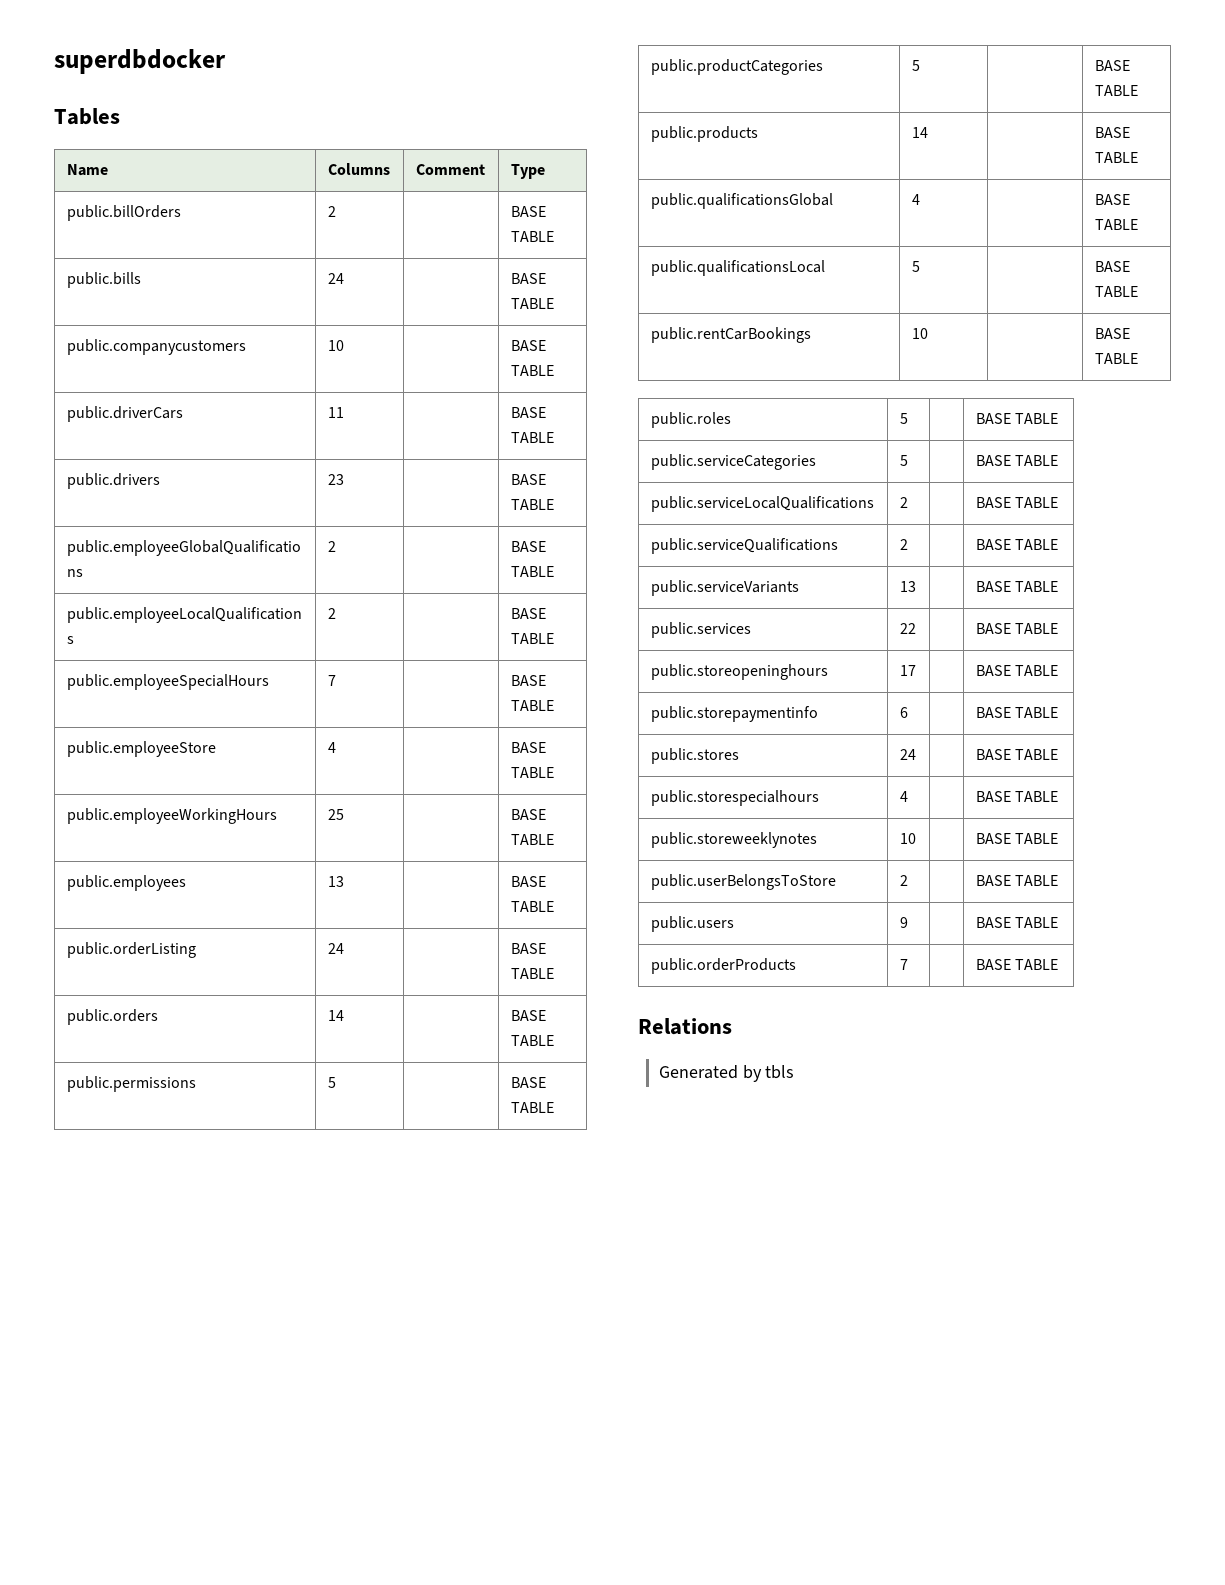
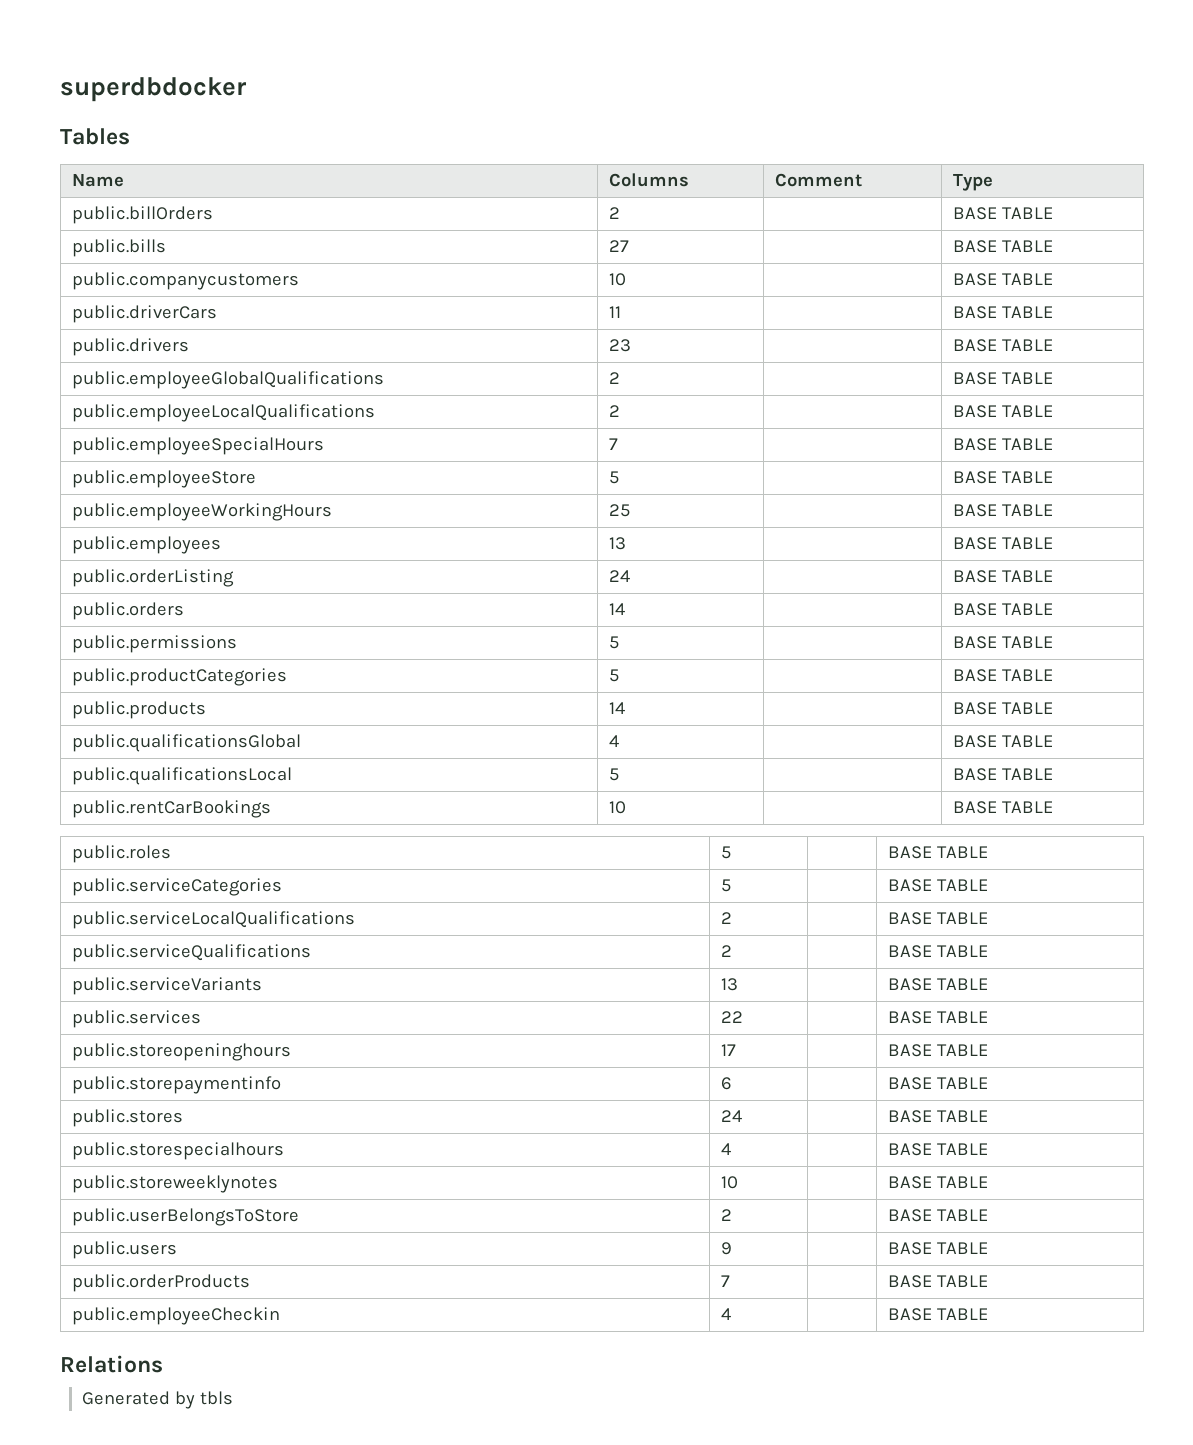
[327,273,344,284] 24 -> [608,240,629,252] 27
[327,742,336,753] 4 -> [608,471,619,484] 5
(1058, 964) none -> [71,1307,280,1325] [720,1308,731,1320] [887,1308,988,1321] // public.employeeCheckin | 4 | | BASE TABLE

